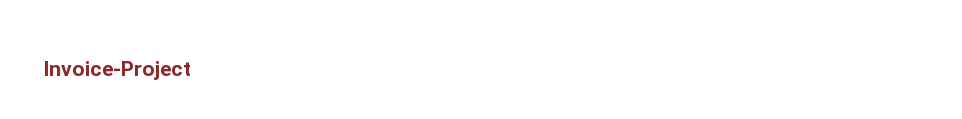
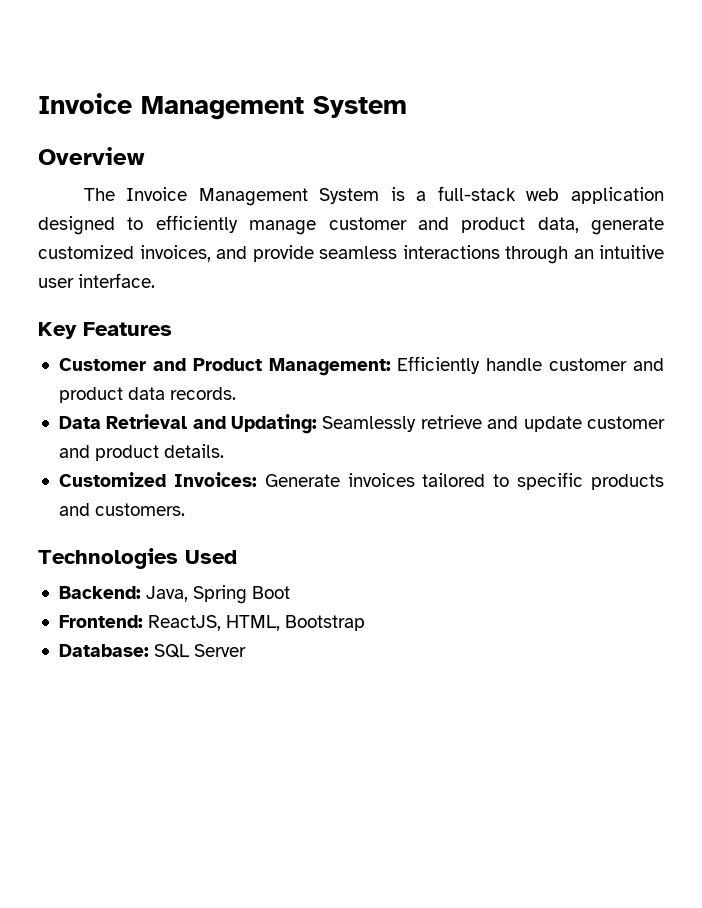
[43,61,191,80] Invoice-Project -> [38,93,407,120] [38,147,145,165] [83,186,664,206] [38,215,664,235] [38,245,664,264] [38,273,156,288] [38,322,172,339] [58,356,664,376] [58,387,237,403] [58,414,665,434] [58,444,225,461] [58,472,664,490] [58,503,186,516] [38,548,237,569] [58,585,291,604] [58,615,366,631] [58,644,247,658] Invoice Management System // Overview // The Invoice Management System is a full-stack web application designed to efficiently manage customer and product data, generate customized invoices, and provide seamless interactions through an intuitive user interface. // Key Features // Customer and Product Management: Efficiently handle customer and product data records. // Data Retrieval and Updating: Seamlessly retrieve and update customer and product details. // Customized Invoices: Generate invoices tailored to specific products and customers. // Technologies Used // Backend: Java, Spring Boot // Frontend: ReactJS, HTML, Bootstrap // Database: SQL Server

